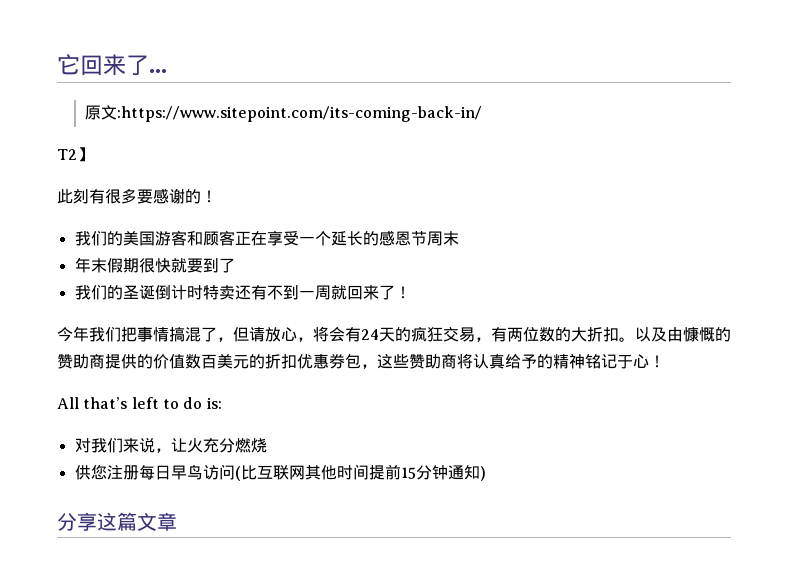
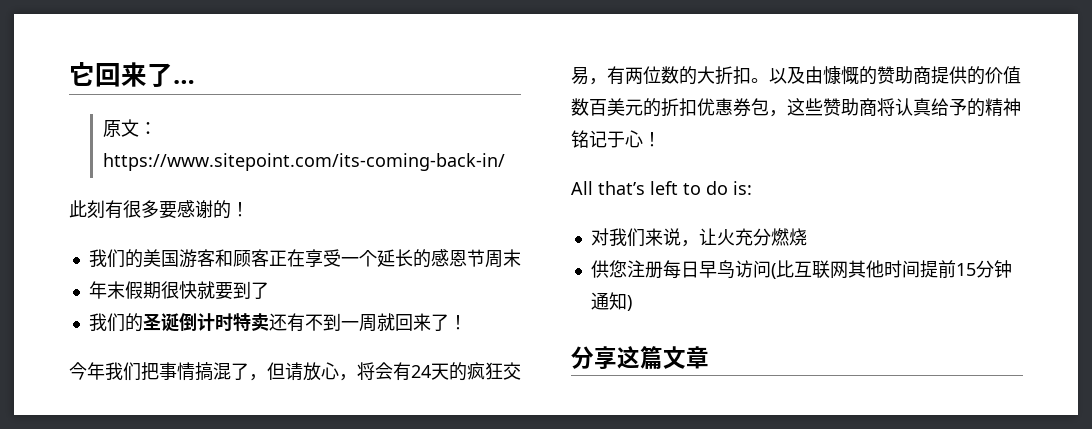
[117,106,483,122] [57,147,93,162] :https://www.sitepoint.com/its-coming-back-in/ // T2】 -> [138,122,157,135] [102,153,505,171] ：https://www.sitepoint.com/its-coming-back-in/

